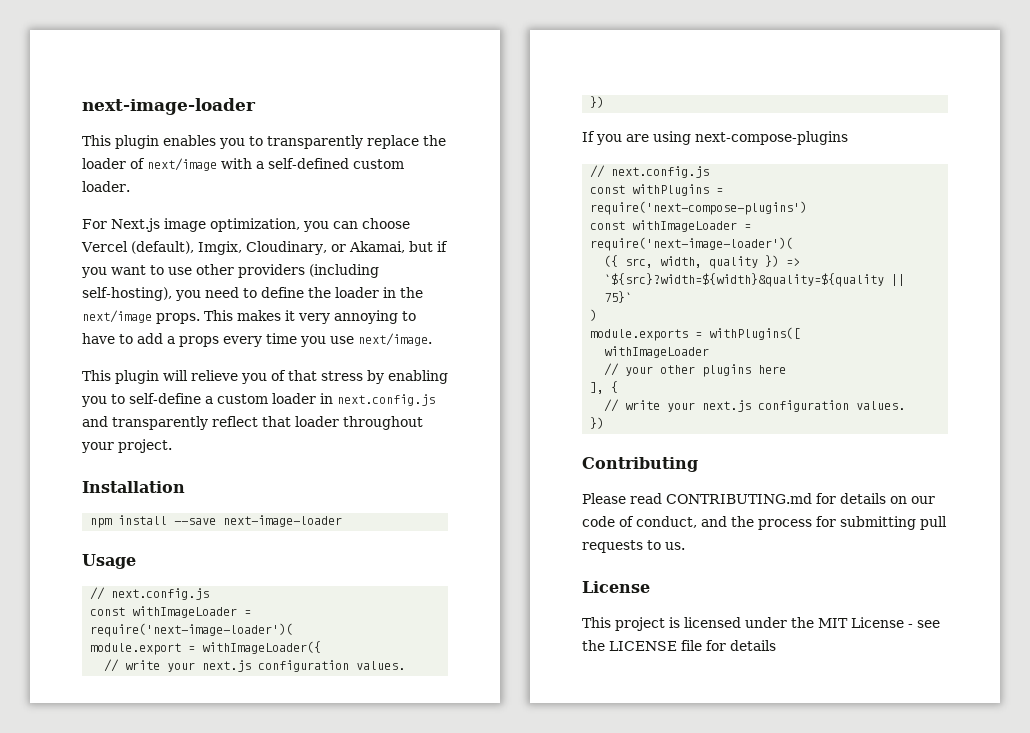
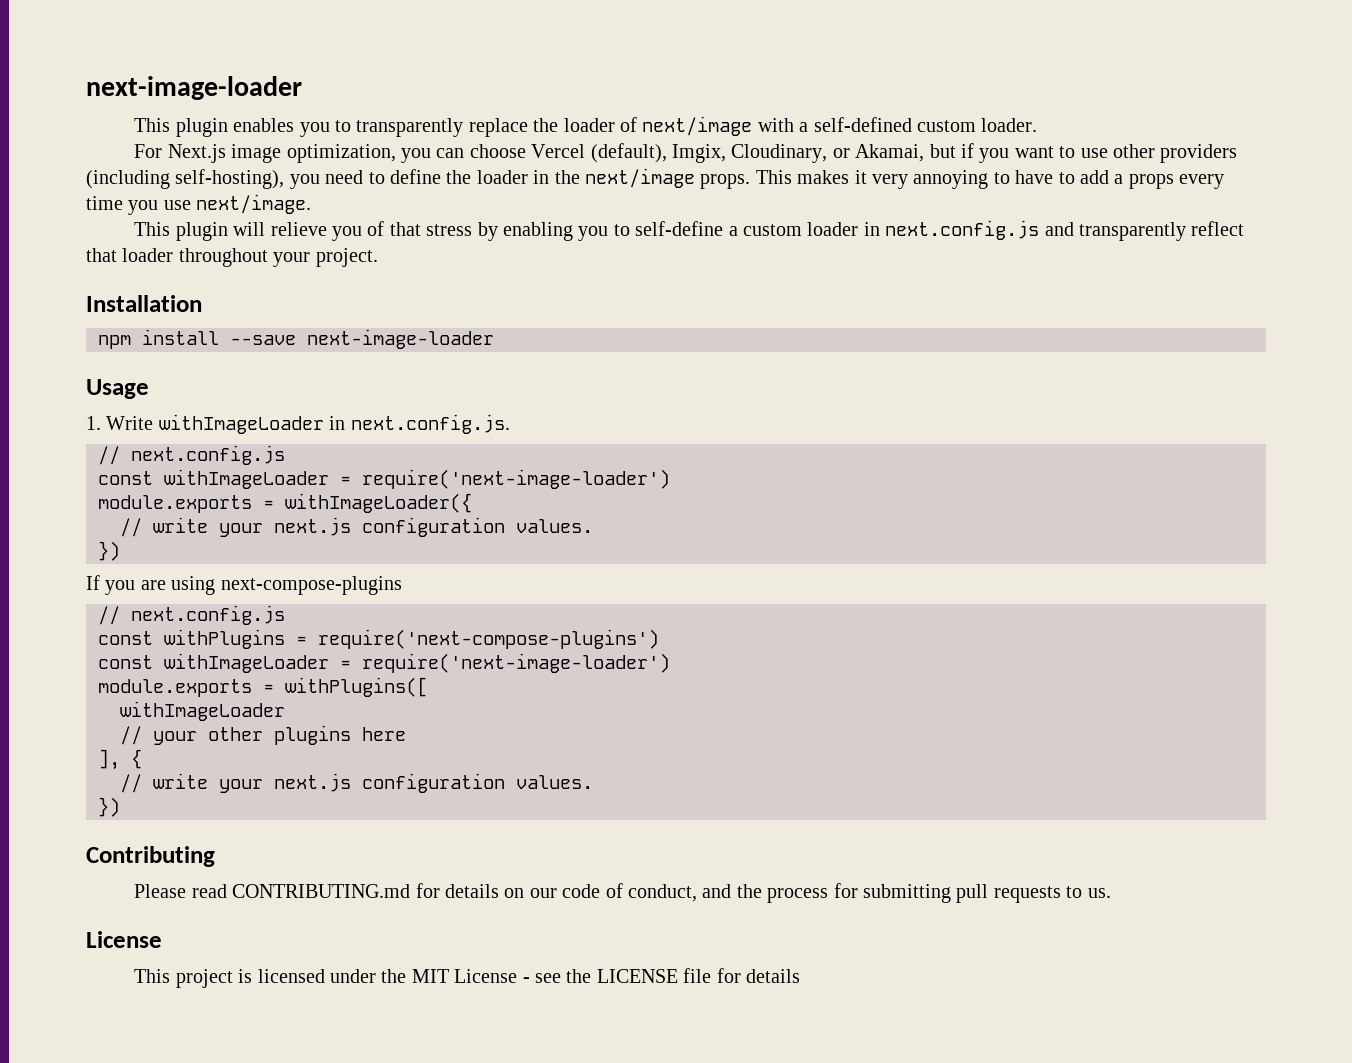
(136, 561) none -> [86,414,510,434] // 1. Write withImageLoader in next.config.js.
[90,623,294,637] [90,643,182,655] require('next-image-loader')( // module.export -> [362,469,670,489] [98,495,252,513] require('next-image-loader') // module.exports
[590,237,794,251] [604,255,801,269] [604,273,906,287] [604,291,633,303] [590,309,598,321] require('next-image-loader')( // ({ src, width, quality }) => `${src}?width=${width}&quality=${quality || 75}` // ) -> [362,653,670,673] require('next-image-loader')

